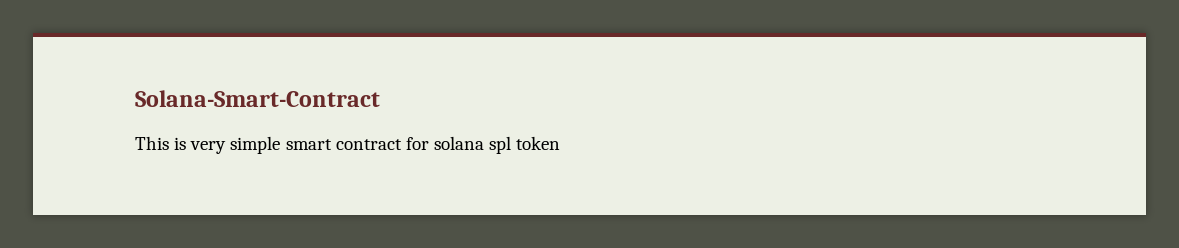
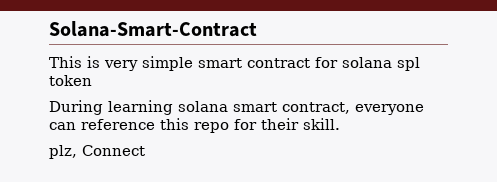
(561, 143) none -> [49,100,424,115] [49,118,340,133] [49,145,145,159] // During learning solana smart contract, everyone can reference this repo for their skill. // plz, Connect

